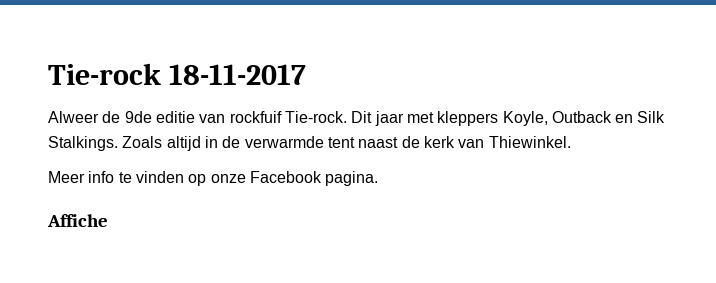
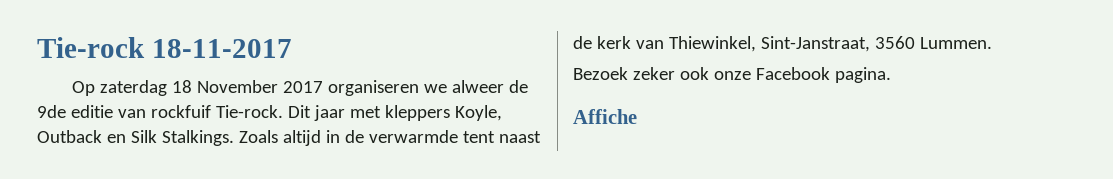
[48,111,99,123] Alweer -> [71,80,504,96] Op zaterdag 18 November 2017 organiseren we alweer
[488,136,571,148] [48,171,207,186] Thiewinkel. // Meer info te vinden op -> [668,36,992,52] [573,67,709,80] Thiewinkel, Sint-Janstraat, 3560 Lummen. // Bezoek zeker ook

